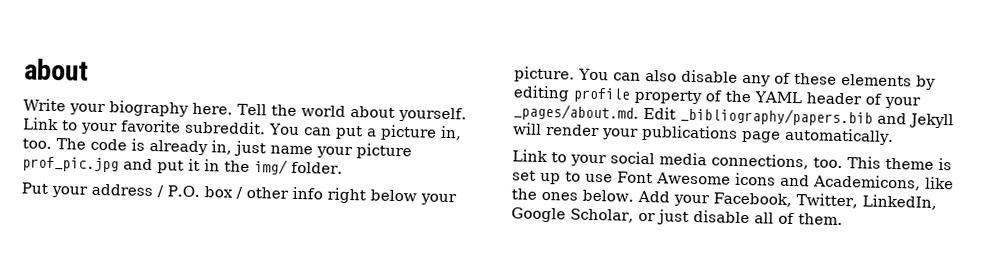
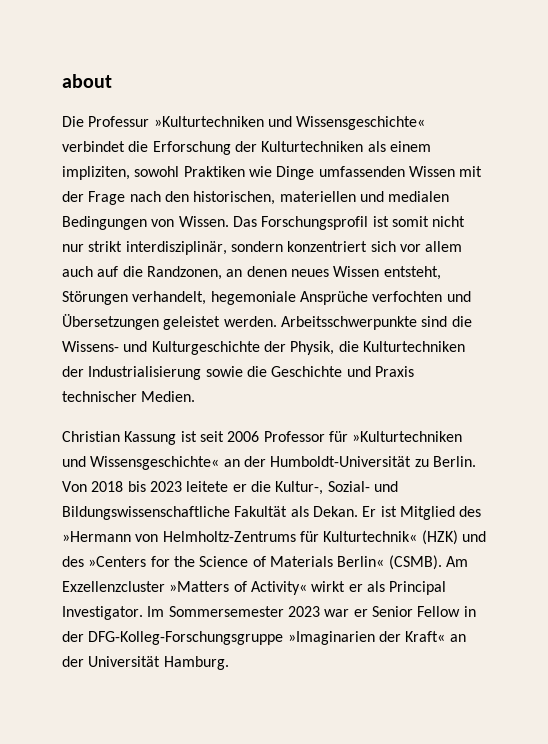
[23,98,467,123] [23,117,462,141] [22,138,412,160] [22,156,343,175] [21,182,457,206] [514,66,936,90] [513,85,921,109] [513,103,954,129] [513,122,894,146] [512,149,952,171] [512,170,954,191] [511,188,937,210] [511,207,843,226] Write your biography here. Tell the world about yourself. Link to your favorite subreddit. You can put a picture in, too. The code is already in, just name your picture prof_pic.jpg and put it in the img/ folder. // Put your address / P.O. box / other info right below your picture. You can also disable any of these elements by editing profile property of the YAML header of your _pages/about.md. Edit _bibliography/papers.bib and Jekyll will render your publications page automatically. // Link to your social media connections, too. This theme is set up to use Font Awesome icons and Academicons, like the ones below. Add your Facebook, Twitter, LinkedIn, Google Scholar, or just disable all of them. -> [62,116,426,130] [62,141,431,155] [62,166,483,180] [62,191,450,205] [62,216,466,230] [62,241,463,255] [62,266,441,280] [62,291,471,305] [62,314,472,330] [62,341,465,355] [62,366,414,380] [62,391,196,402] [62,431,463,445] [62,456,476,470] [62,481,398,495] [62,506,482,520] [62,530,486,545] [62,555,468,570] [62,581,447,595] [62,606,476,620] [62,631,466,645] [62,656,229,670] Die Professur »Kulturtechniken und Wissensgeschichte« verbindet die Erforschung der Kulturtechniken als einem impliziten, sowohl Praktiken wie Dinge umfassenden Wissen mit der Frage nach den historischen, materiellen und medialen Bedingungen von Wissen. Das Forschungsprofil ist somit nicht nur strikt interdisziplinär, sondern konzentriert sich vor allem auch auf die Randzonen, an denen neues Wissen entsteht, Störungen verhandelt, hegemoniale Ansprüche verfochten und Übersetzungen geleistet werden. Arbeitsschwerpunkte sind die Wissens- und Kulturgeschichte der Physik, die Kulturtechniken der Industrialisierung sowie die Geschichte und Praxis technischer Medien. // Christian Kassung ist seit 2006 Professor für »Kulturtechniken und Wissensgeschichte« an der Humboldt-Universität zu Berlin. Von 2018 bis 2023 leitete er die Kultur-, Sozial- und Bildungswissenschaftliche Fakultät als Dekan. Er ist Mitglied des »Hermann von Helmholtz-Zentrums für Kulturtechnik« (HZK) und des »Centers for the Science of Materials Berlin« (CSMB). Am Exzellenzcluster »Matters of Activity« wirkt er als Principal Investigator. Im Sommersemester 2023 war er Senior Fellow in der DFG-Kolleg-Forschungsgruppe »Imaginarien der Kraft« an der Universität Hamburg.

